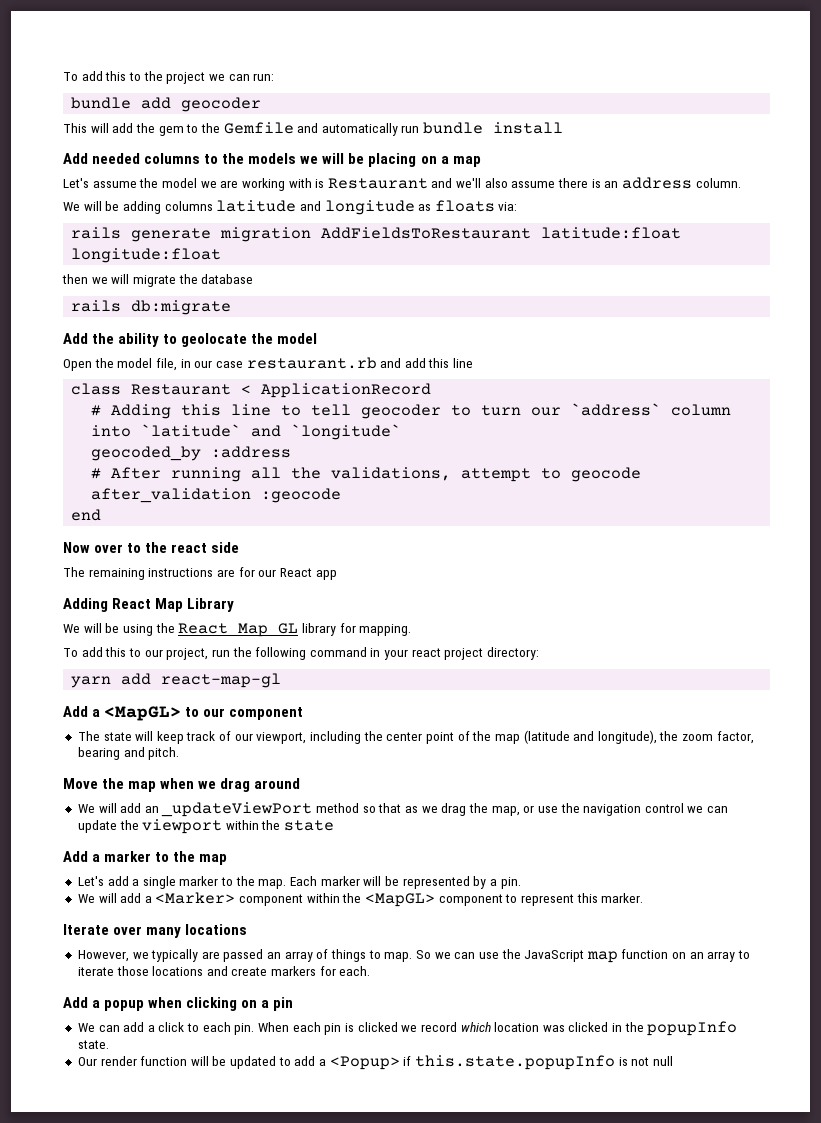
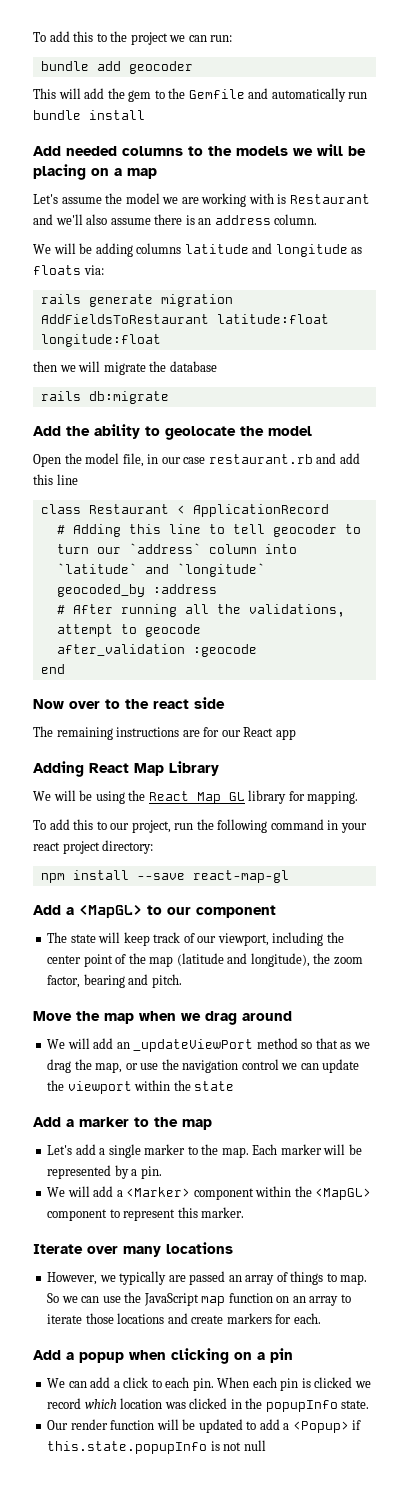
[71,673,152,688] yarn add -> [40,870,185,883] npm install --save

